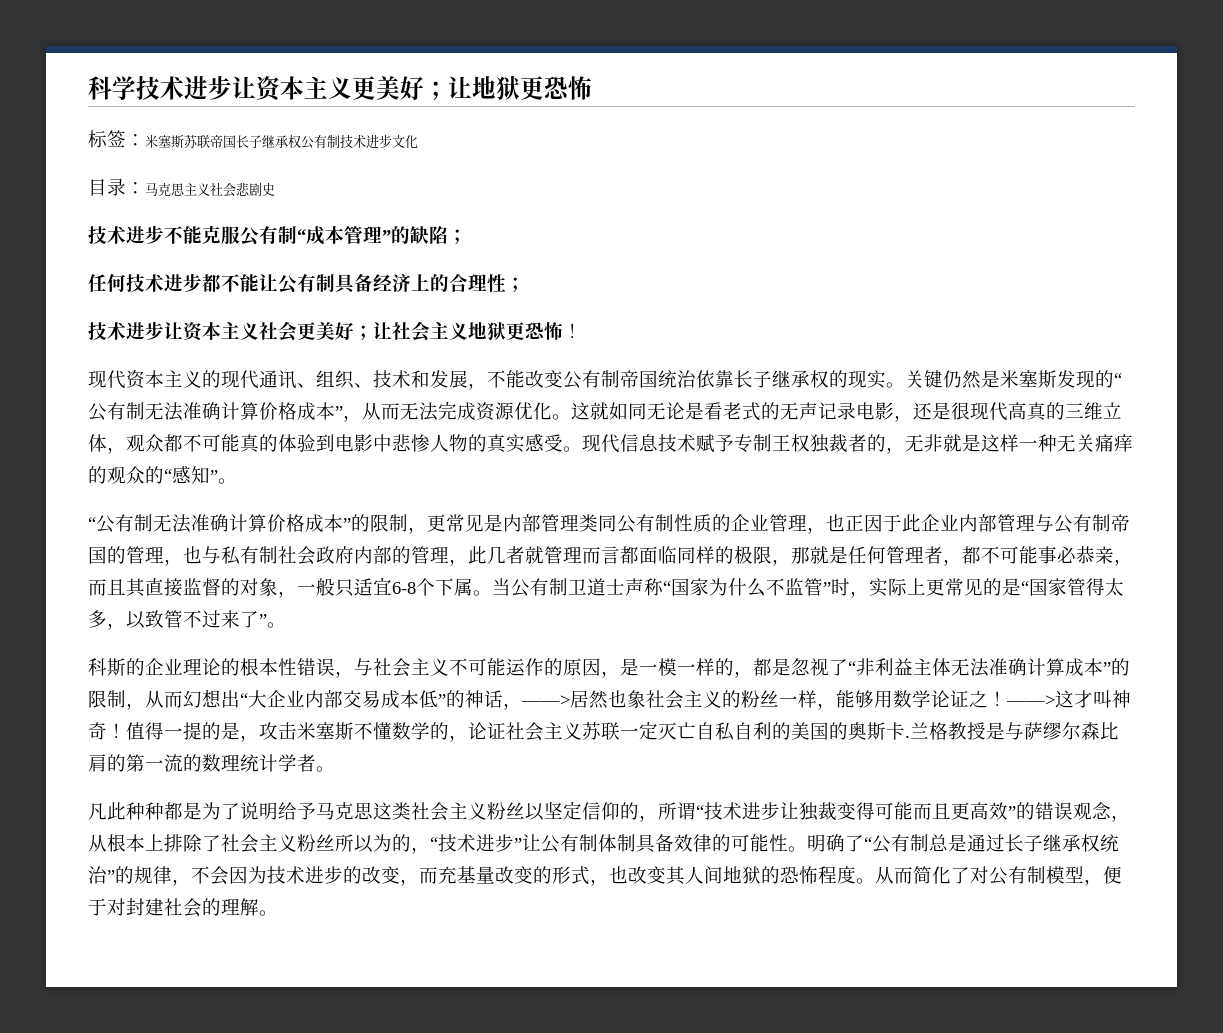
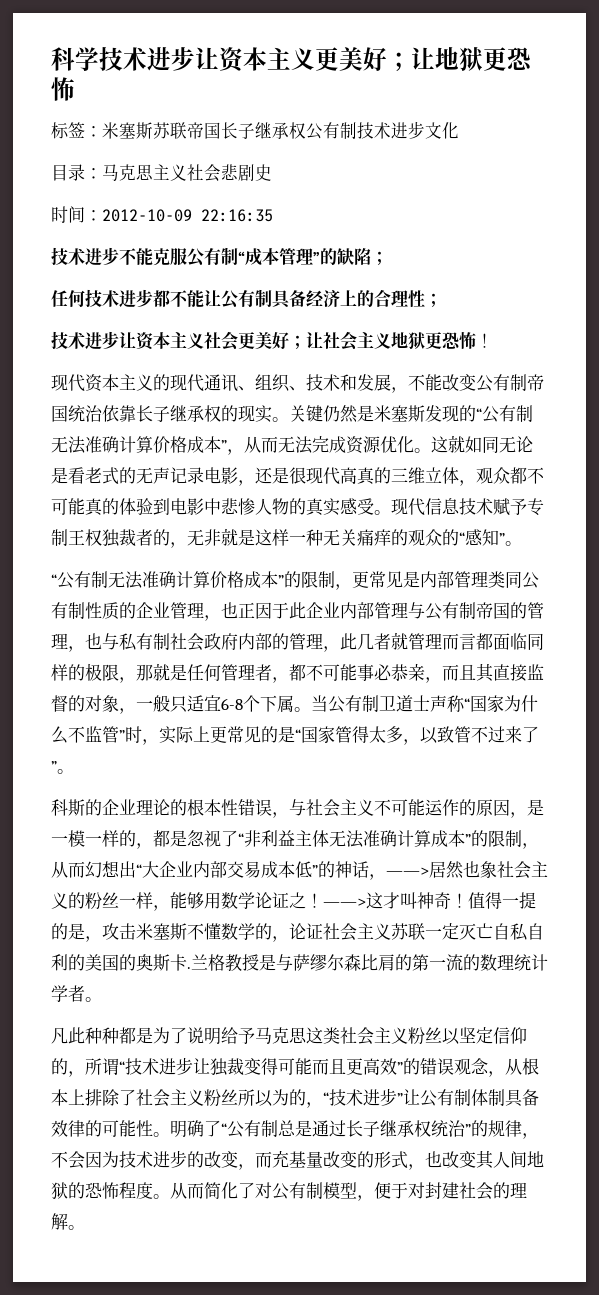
(275, 189) none -> [51,206,273,223] // 时间：2012-10-09 22:16:35

